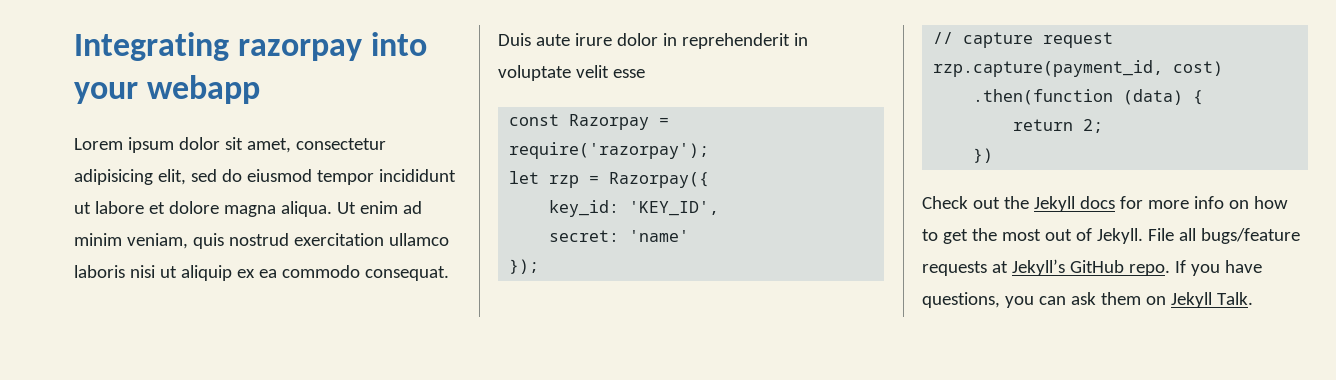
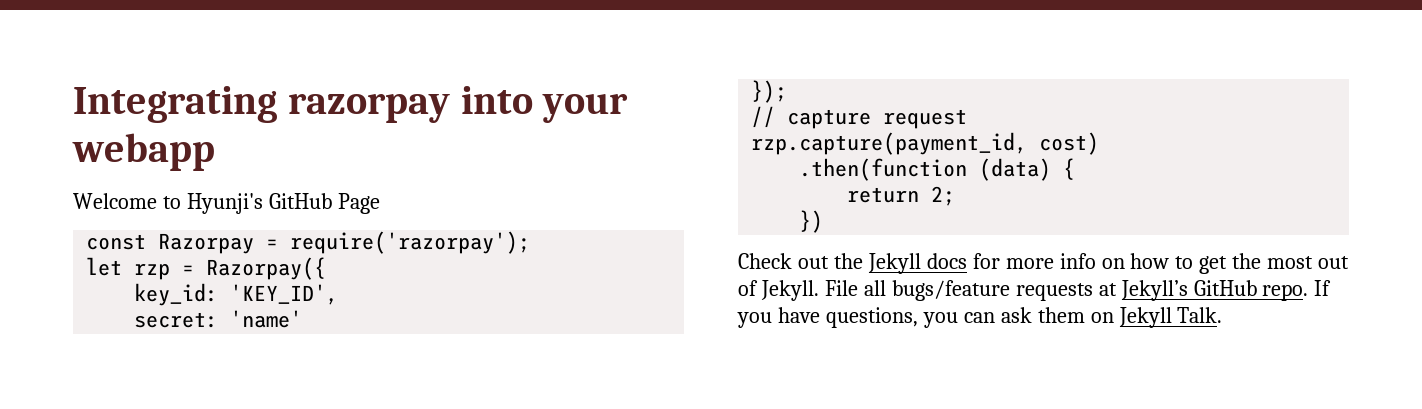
[74,137,386,153] [74,169,456,185] [74,201,422,217] [74,233,449,249] [74,265,449,281] [498,33,808,49] [498,65,645,81] Lorem ipsum dolor sit amet, consectetur adipisicing elit, sed do eiusmod tempor incididunt ut labore et dolore magna aliqua. Ut enim ad minim veniam, quis nostrud exercitation ullamco laboris nisi ut aliquip ex ea commodo consequat. Duis aute irure dolor in reprehenderit in voluptate velit esse -> [73,193,380,214] Welcome to Hyunji's GitHub Page

